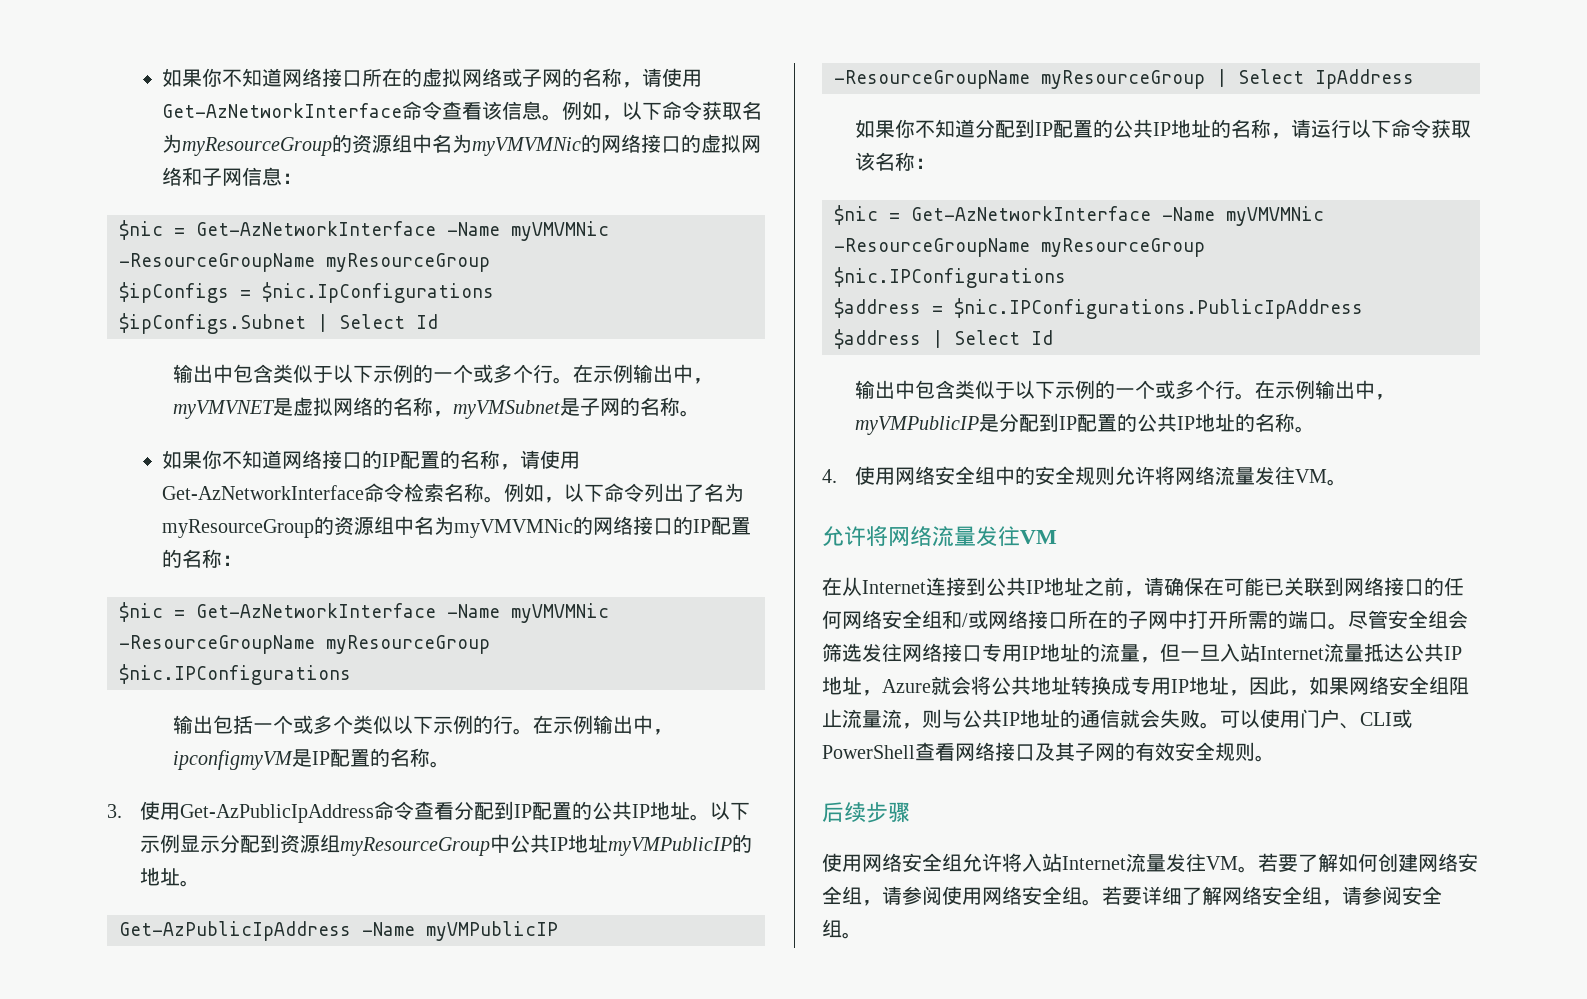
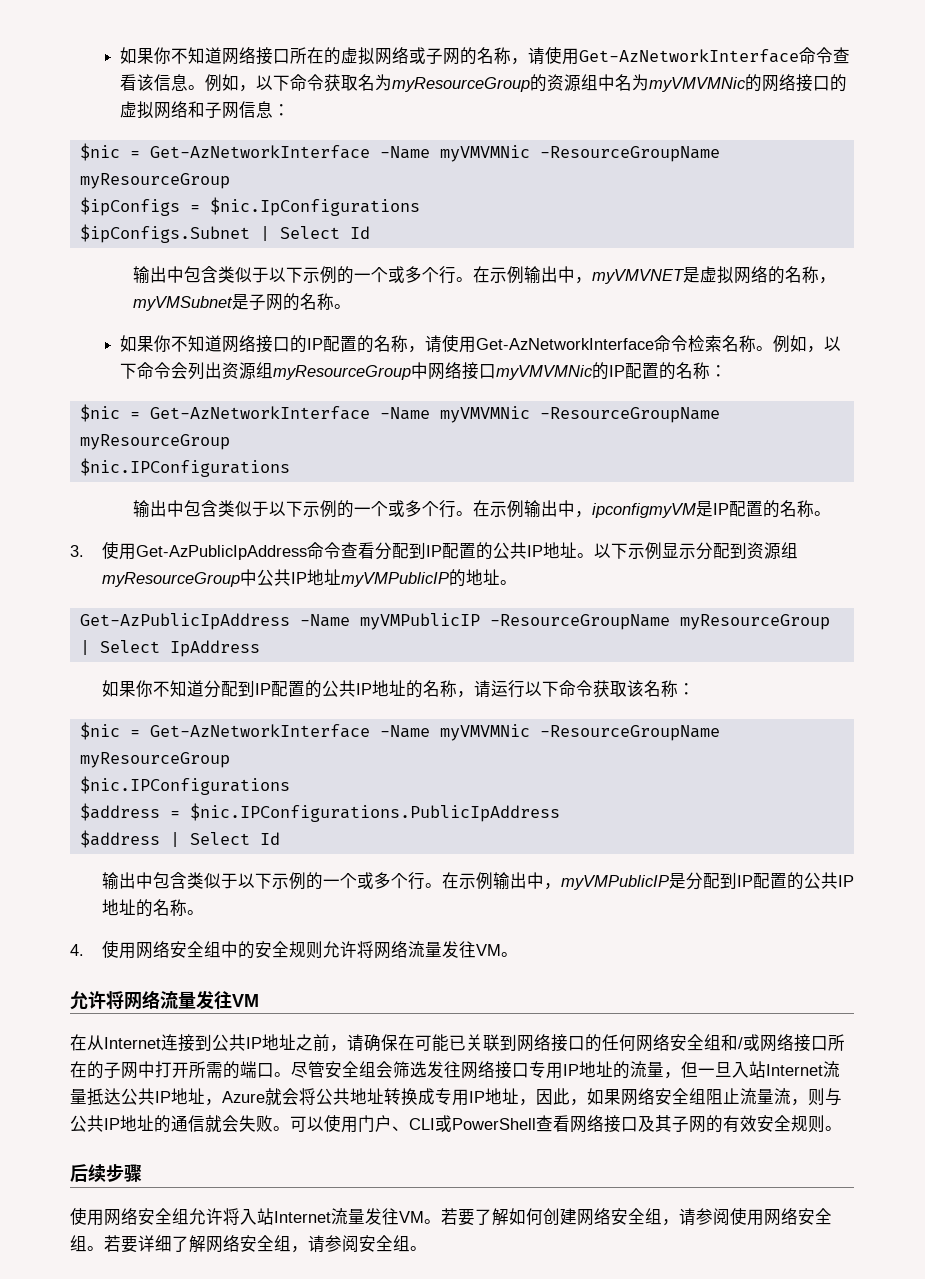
[644,483,745,502] [162,516,674,538] 列出了名为myResourceGroup的资源组中名为myVMVMNic的网络接口 -> [170,362,593,380] 会列出资源组myResourceGroup中网络接口myVMVMNic
[213,715,494,734] 包括一个或多个类似以下示例的 -> [167,500,440,518] 中包含类似于以下示例的一个或多个

